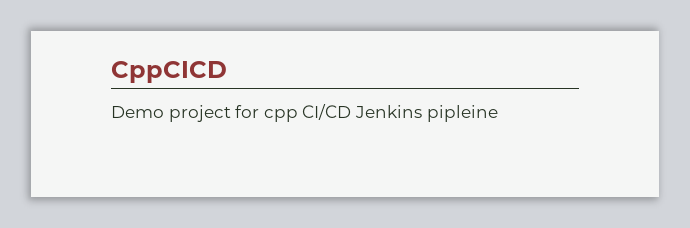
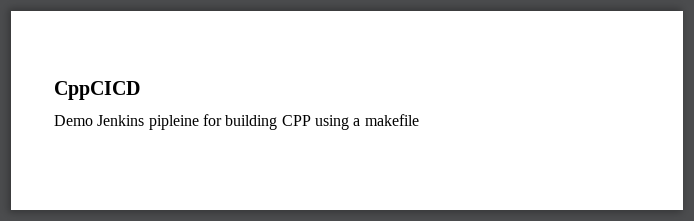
[168,104,498,122] project for cpp CI/CD Jenkins pipleine -> [97,114,419,130] Jenkins pipleine for building CPP using a makefile

